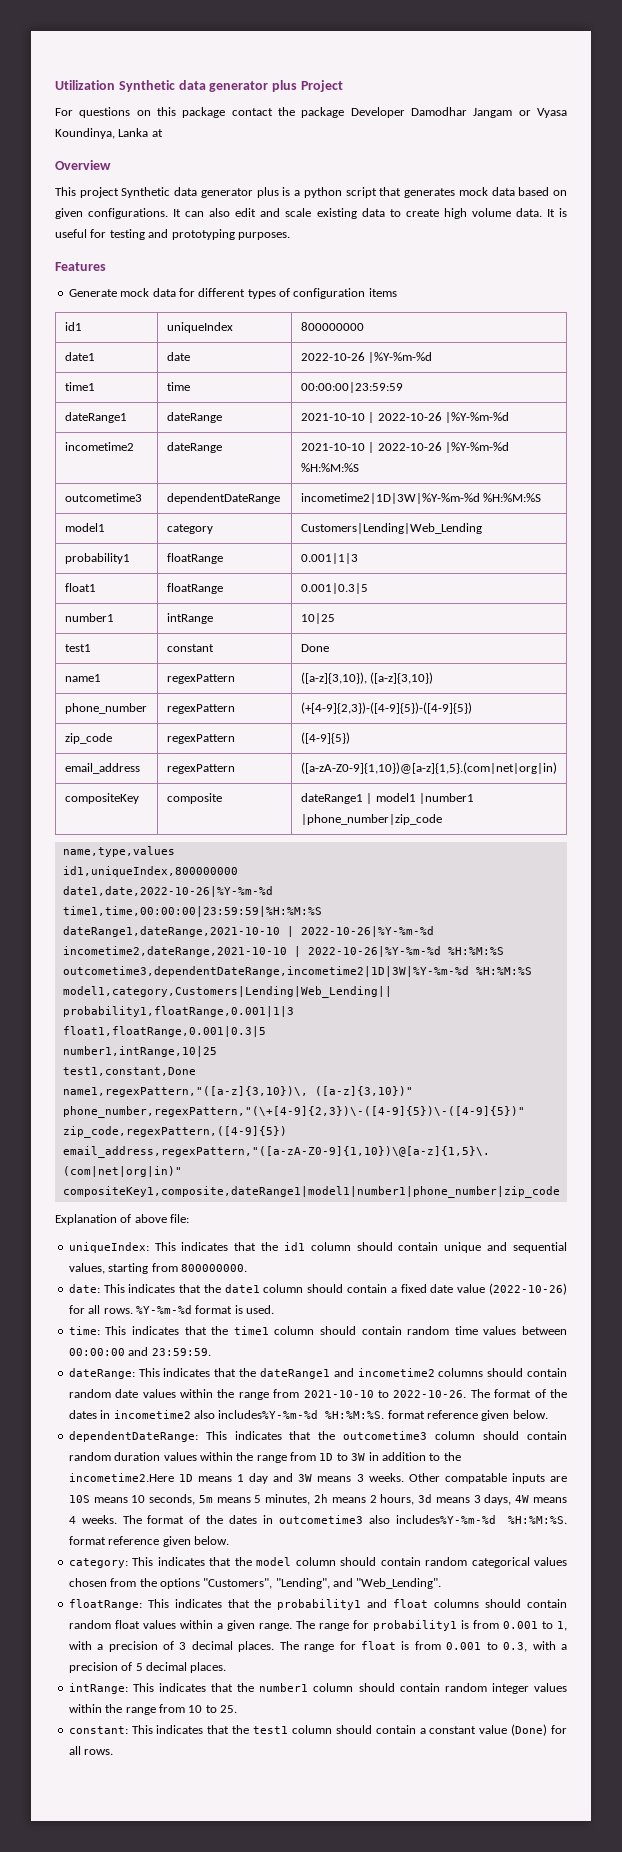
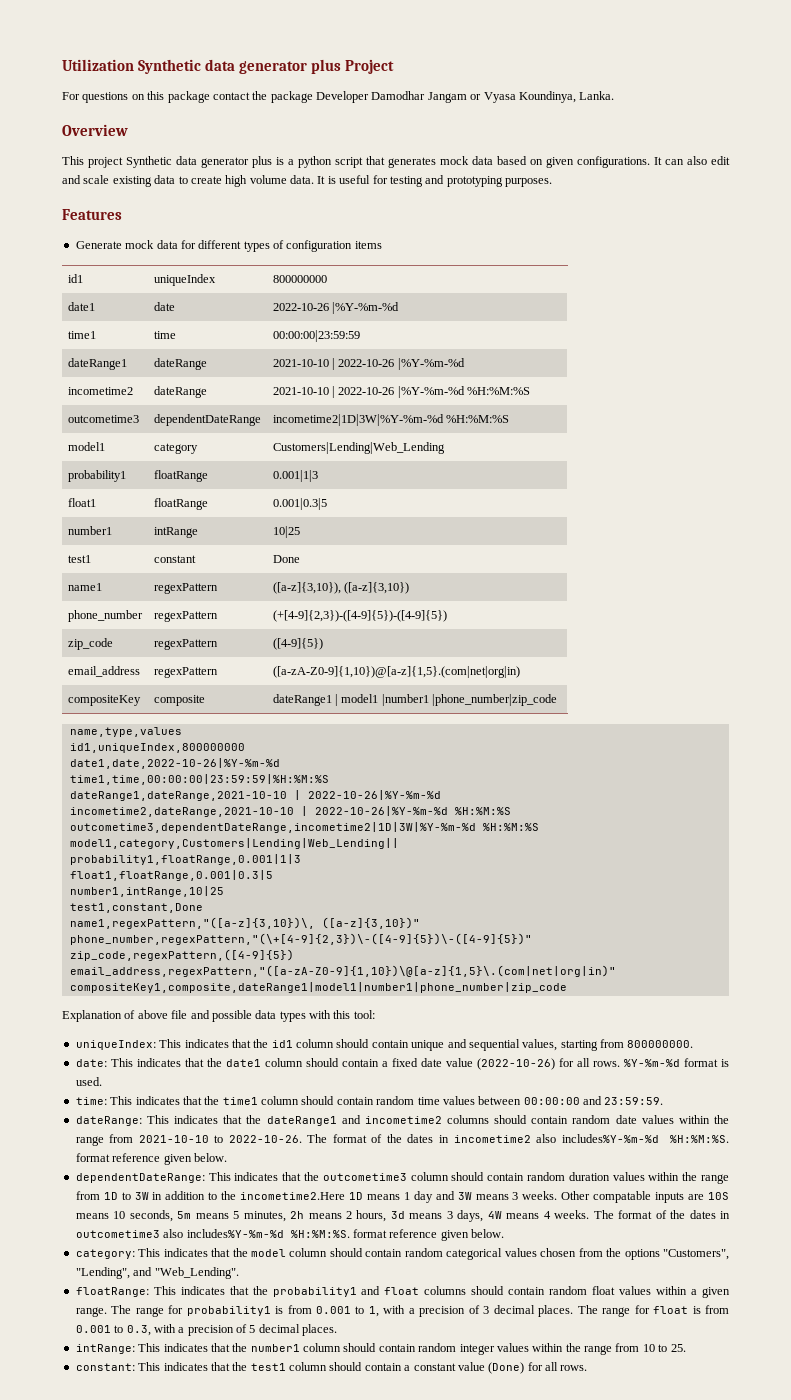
[118,128,163,137] Lanka at -> [579,91,615,100] Lanka.
[170,1214,190,1223] file: -> [171,1010,375,1022] file and possible data types with this tool:

